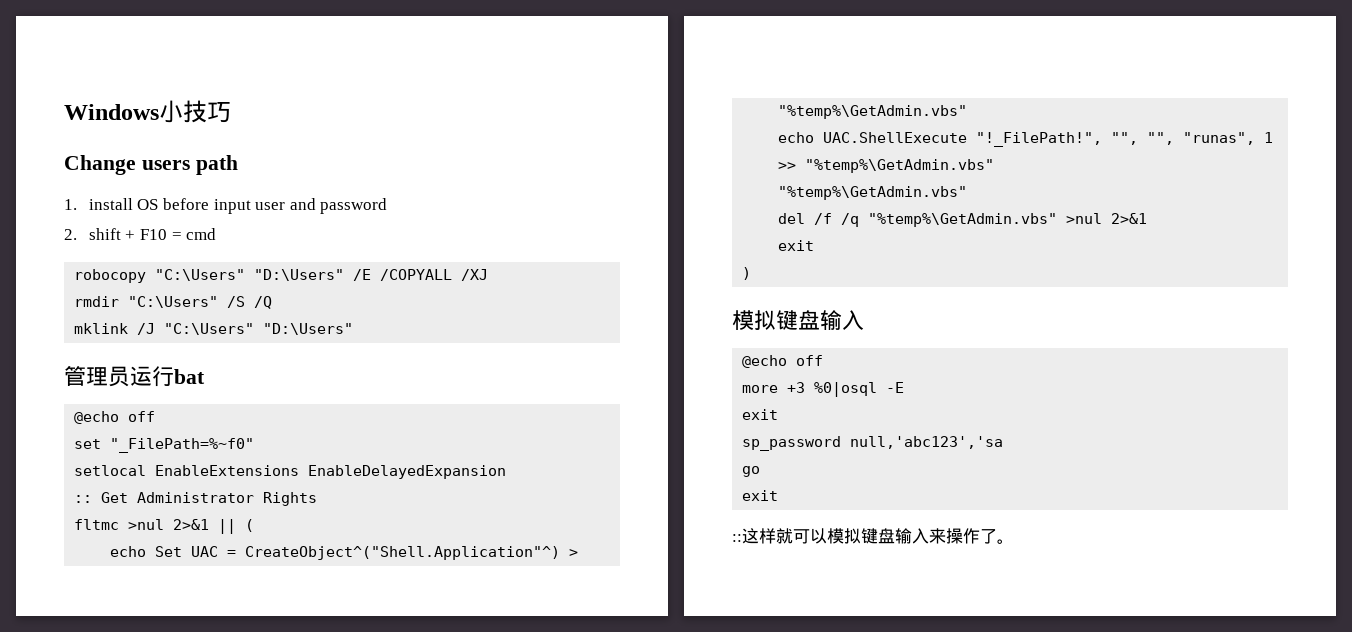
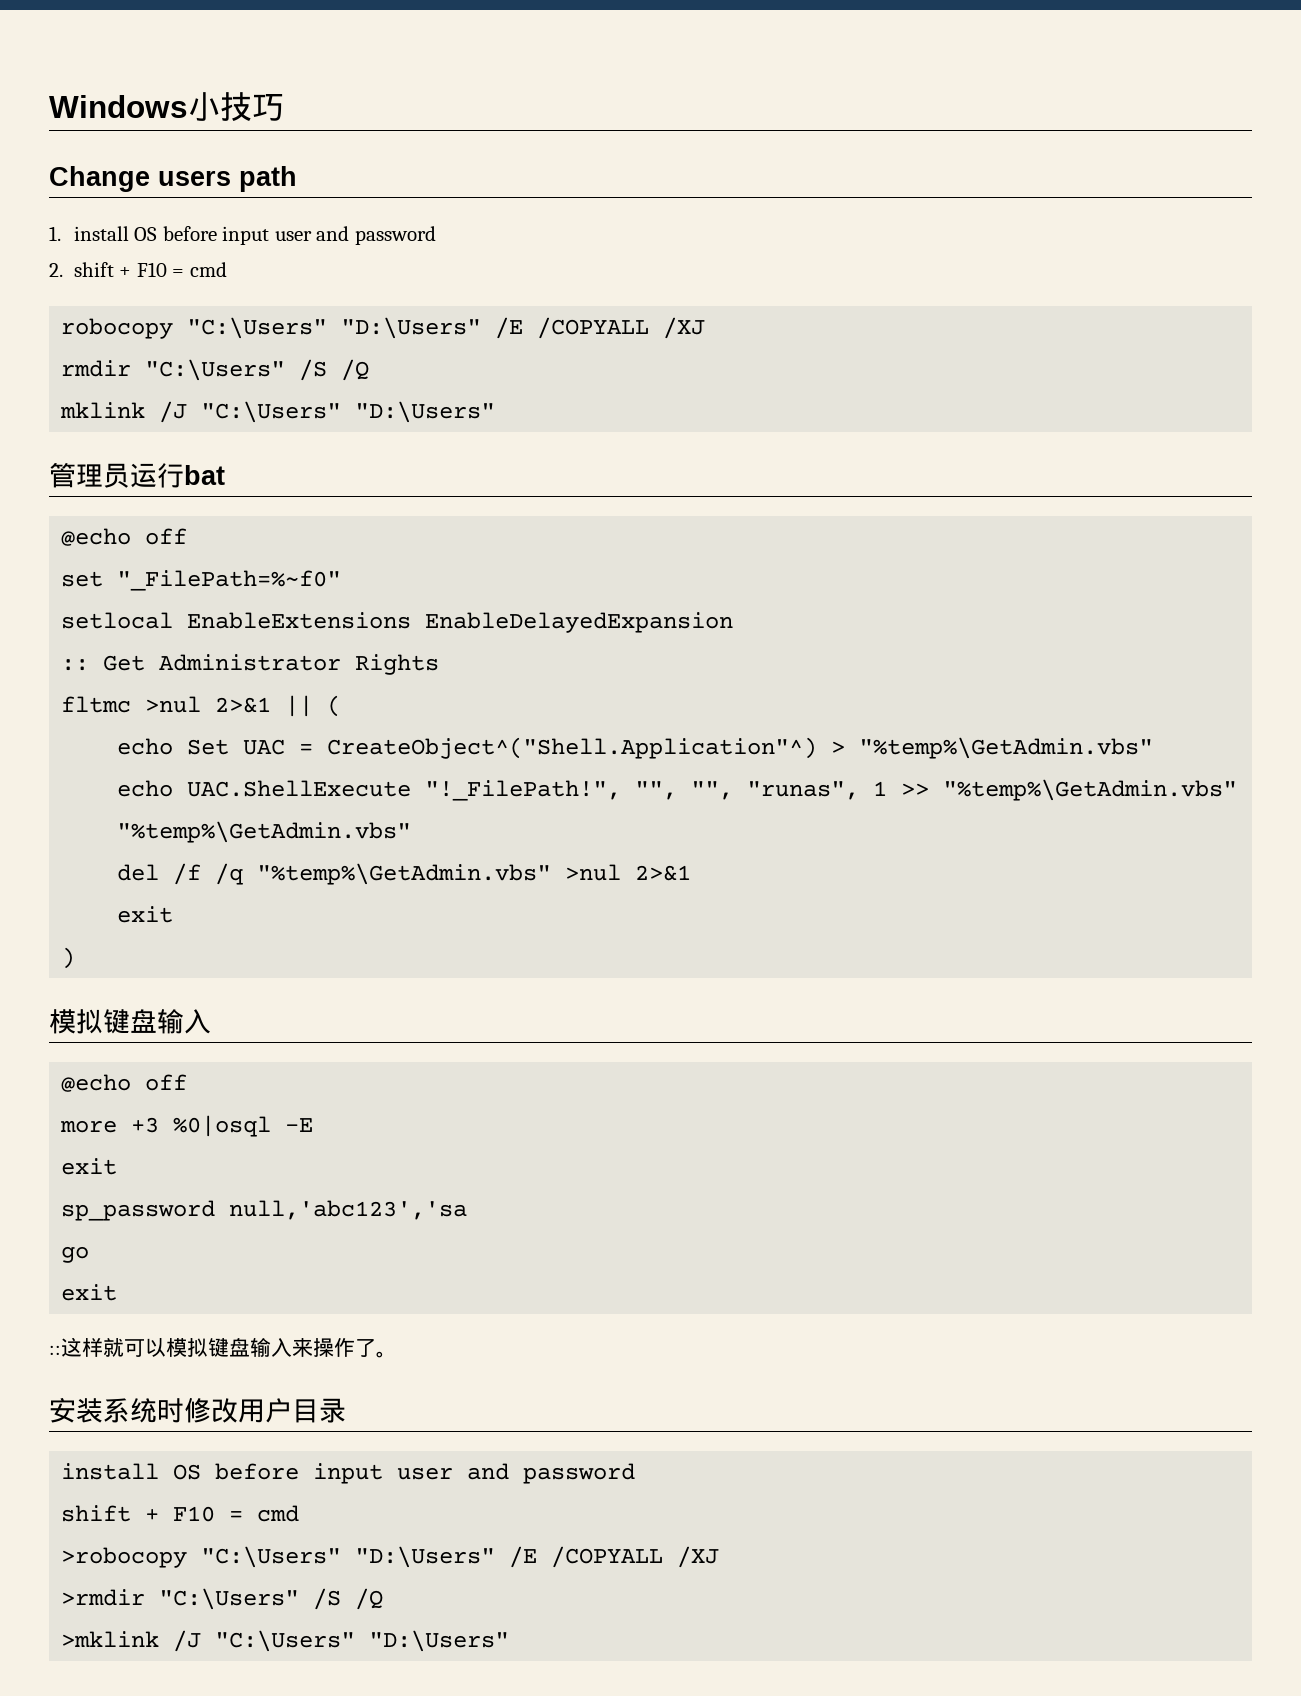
(1014, 541) none -> [49,1397,346,1423] [61,1463,636,1484] [61,1505,300,1522] [61,1546,720,1568] [61,1588,384,1610] [61,1630,510,1652] // 安装系统时修改用户目录 // install OS before input user and password // shift + F10 = cmd // >robocopy "C:\Users" "D:\Users" /E /COPYALL /XJ // >rmdir "C:\Users" /S /Q // >mklink /J "C:\Users" "D:\Users"

